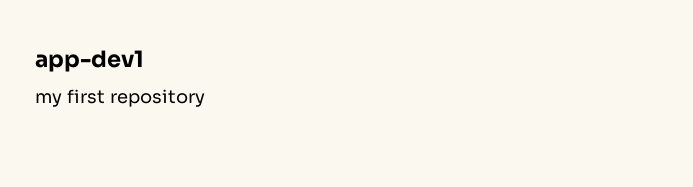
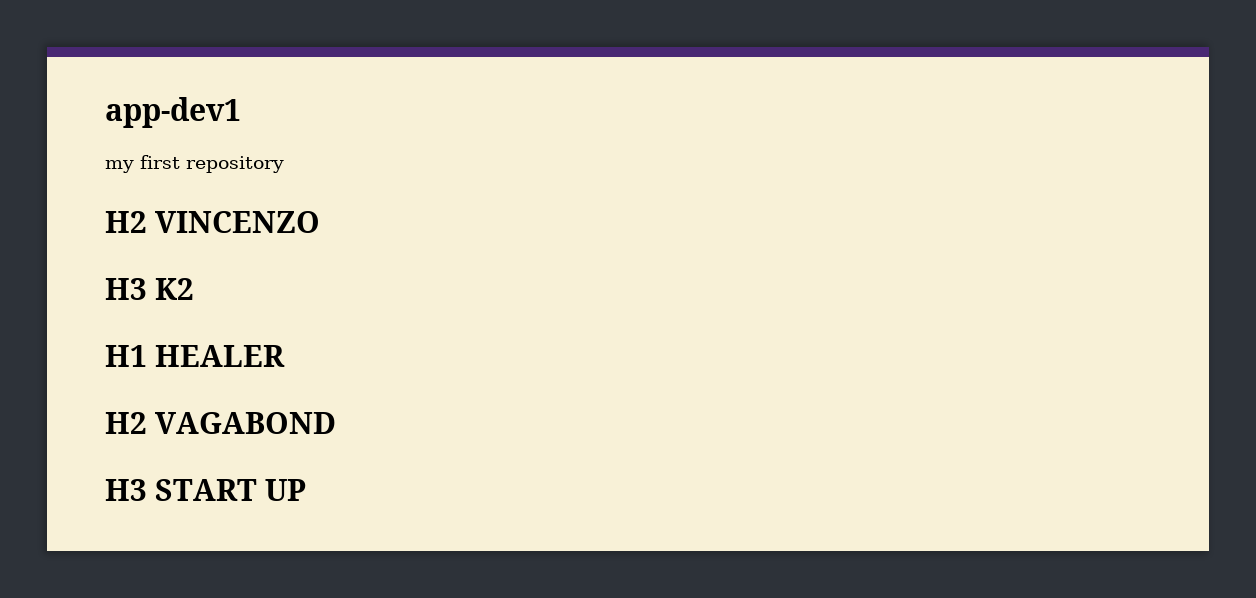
(205, 98) none -> [105,211,321,233] [105,278,195,300] [105,345,286,367] [105,412,337,434] [105,479,307,501] // H2 VINCENZO // H3 K2 // H1 HEALER // H2 VAGABOND // H3 START UP

